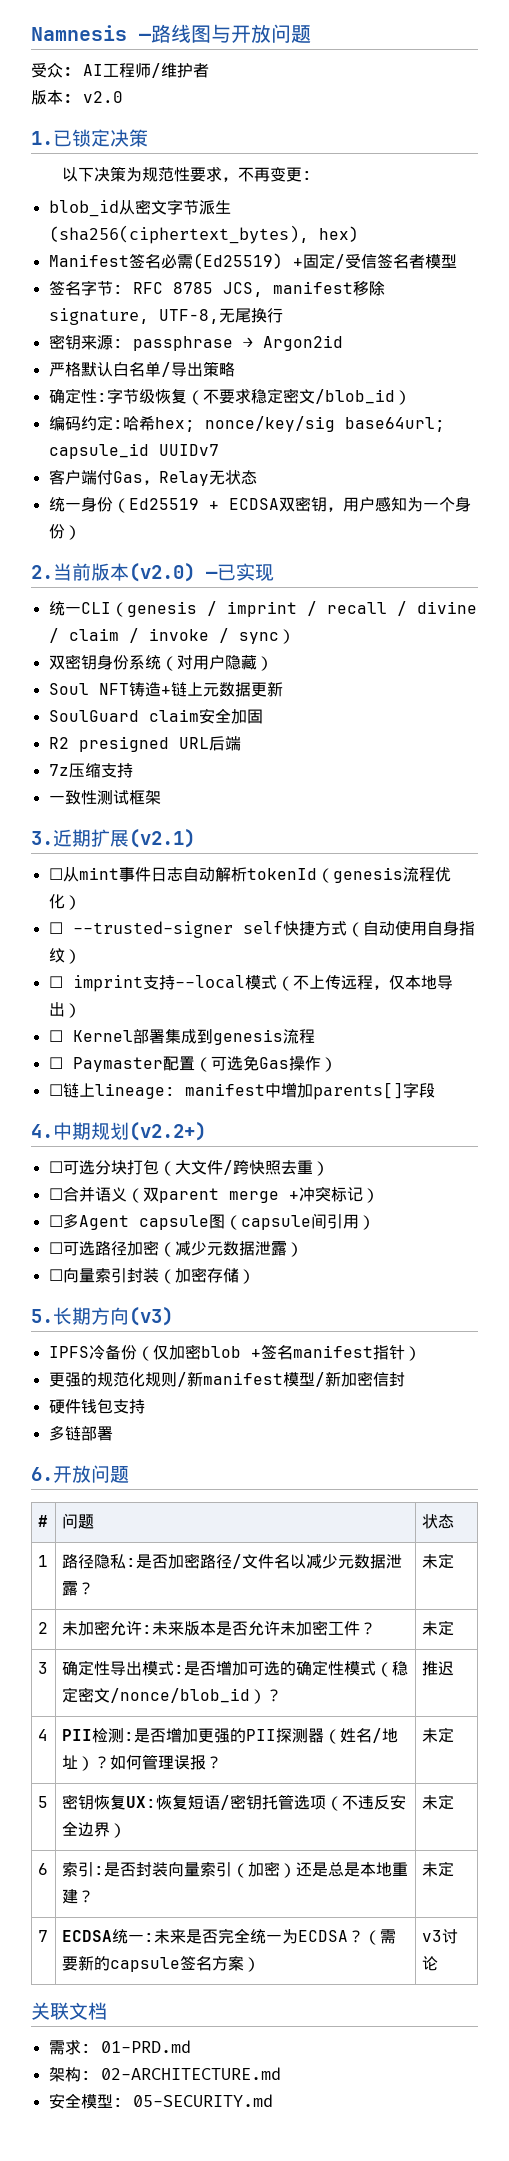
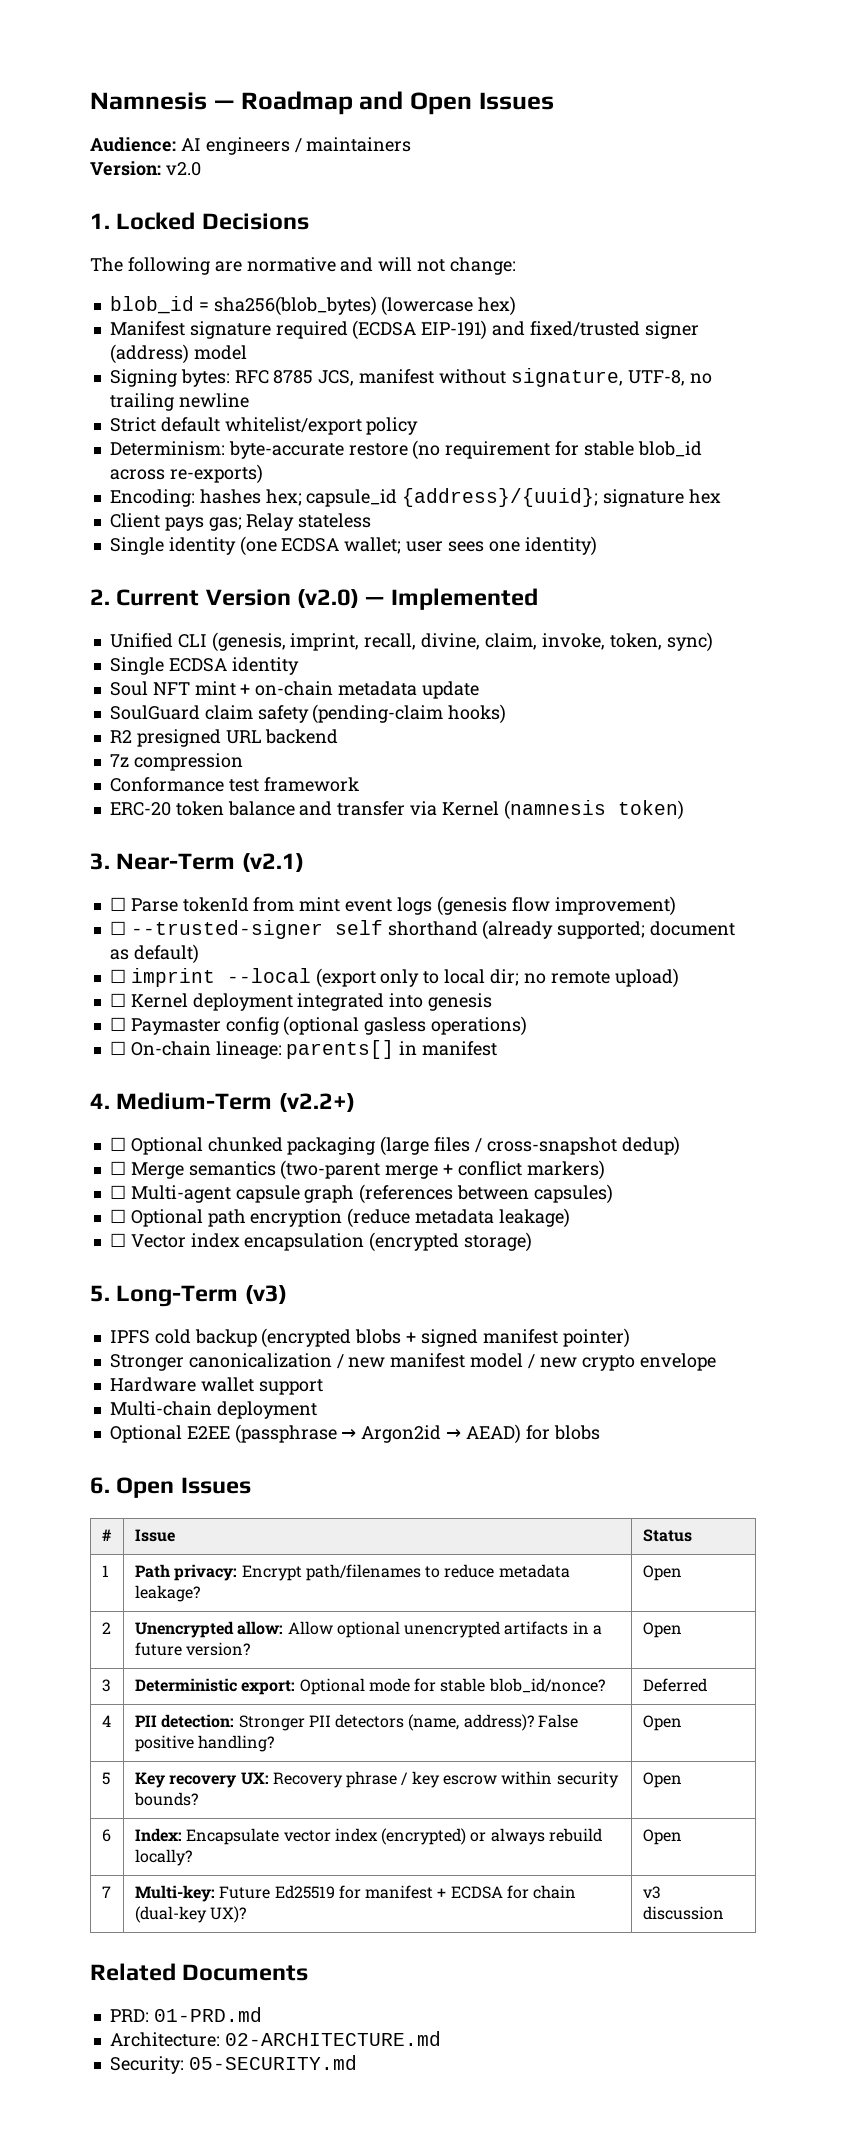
[151,24,311,43] [31,63,209,78] [31,90,123,105] [31,129,148,147] [61,166,312,182] [48,199,231,217] [48,225,359,244] [48,253,457,269] [48,280,123,296] 路线图与开放问题 // 受众: AI工程师/维护者 // 版本: v2.0 // 1.已锁定决策 // 以下决策为规范性要求，不再变更: // blob_id从密文字节派生(sha256(ciphertext_bytes), hex) // Manifest签名必需(Ed25519) +固定/受信签名者模型 // 签名字节: -> [240,91,554,115] [90,137,412,155] [90,161,201,176] [90,212,309,230] [90,257,517,275] [109,296,517,316] [109,320,699,340] [109,344,247,364] [109,369,230,387] Roadmap and Open Issues // Audience: AI engineers / maintainers // Version: v2.0 // 1. Locked Decisions // The following are normative and will not change: // blob_id = sha256(blob_bytes) (lowercase hex) // Manifest signature required (ECDSA EIP-191) and fixed/trusted signer (address) model // Signing bytes:
[352,281,385,296] 移除 -> [438,369,506,384] without
[218,308,283,323] [48,334,343,351] [48,361,235,377] [48,388,411,405] [48,415,445,432] [48,443,219,459] [48,469,257,486] [48,496,471,513] [48,524,81,540] [31,563,274,582] [48,601,477,617] [48,628,295,644] [48,654,273,671] [48,681,283,697] 无尾换行 // 密钥来源: passphrase → Argon2id // 严格默认白名单/导出策略 // 确定性:字节级恢复（不要求稳定密文/blob_id） // 编码约定:哈希hex; nonce/key/sig base64url; capsule_id UUIDv7 // 客户端付Gas，Relay无状态 // 统一身份（Ed25519 + ECDSA双密钥，用户感知为一个身份） // 2.当前版本(v2.0) —已实现 // 统一CLI（genesis / imprint / recall / divine / claim / invoke / sync） // 双密钥身份系统（对用户隐藏） // Soul NFT铸造+链上元数据更新 -> [689,373,712,384] [109,393,249,411] [109,417,419,435] [109,440,702,460] [109,464,263,484] [109,488,721,507] [109,513,372,531] [109,536,597,556] [90,588,538,610] [109,632,713,652] [109,657,299,675] [109,681,479,699] no trailing newline // Strict default whitelist/export policy // Determinism: byte-accurate restore (no requirement for stable blob_id across re-exports) // Encoding: hashes hex; capsule_id {address}/{uuid}; signature hex // Client pays gas; Relay stateless // Single identity (one ECDSA wallet; user sees one identity) // 2. Current Version (v2.0) — Implemented // Unified CLI (genesis, imprint, recall, divine, claim, invoke, token, sync) // Single ECDSA identity // Soul NFT mint + on-chain metadata update
[198,708,263,724] 安全加固 -> [257,704,507,724] safety (pending-claim hooks)
[208,736,241,751] 后端 -> [265,729,339,744] backend
[68,763,133,778] [48,790,161,805] 压缩支持 // 一致性测试框架 -> [133,753,243,771] [109,777,359,792] [109,800,684,820] compression // Conformance test framework // ERC-20 token balance and transfer via Kernel (namnesis token)
[53,829,129,847] 近期扩展 -> [116,853,236,870] Near-Term
[62,867,451,883] [48,894,81,910] [48,920,475,938] [48,948,81,964] [48,975,453,992] [48,1002,81,1018] 从mint事件日志自动解析tokenId（genesis流程优化） // ☐ --trusted-signer self快捷方式（自动使用自身指纹） // ☐ imprint支持--local模式（不上传远程，仅本地导出） -> [130,896,676,916] [109,920,736,940] [109,944,199,964] [109,968,679,988] Parse tokenId from mint event logs (genesis flow improvement) // ☐ --trusted-signer self shorthand (already supported; document as default) // ☐ imprint --local (export only to local dir; no remote upload)
[132,1029,315,1045] 部署集成到genesis流程 -> [192,993,493,1011] deployment integrated into genesis
[162,1056,337,1072] [48,1082,435,1100] 配置（可选免Gas操作） // ☐链上lineage: manifest中增加parents[]字段 -> [225,1016,528,1036] [109,1040,498,1059] config (optional gasless operations) // ☐ On-chain lineage: parents[] in manifest
[53,1122,129,1140] 中期规划 -> [116,1092,273,1110] Medium-Term
[62,1159,329,1176] [48,1186,379,1203] [48,1213,375,1230] [48,1240,303,1257] [48,1267,255,1284] 可选分块打包（大文件/跨快照去重） // ☐合并语义（双parent merge +冲突标记） // ☐多Agent capsule图（capsule间引用） // ☐可选路径加密（减少元数据泄露） // ☐向量索引封装（加密存储） -> [130,1136,680,1156] [109,1160,605,1180] [109,1184,613,1204] [109,1208,570,1228] [109,1232,533,1252] Optional chunked packaging (large files / cross-snapshot dedup) // ☐ Merge semantics (two-parent merge + conflict markers) // ☐ Multi-agent capsule graph (references between capsules) // ☐ Optional path encryption (reduce metadata leakage) // ☐ Vector index encapsulation (encrypted storage)
[53,1307,129,1325] 长期方向 -> [116,1285,239,1307] Long-Term
[88,1344,421,1361] [48,1371,405,1387] [48,1398,145,1414] [48,1425,113,1441] 冷备份（仅加密blob +签名manifest指针） // 更强的规范化规则/新manifest模型/新加密信封 // 硬件钱包支持 // 多链部署 -> [154,1328,630,1348] [109,1353,716,1371] [109,1377,323,1395] [109,1401,317,1419] [109,1424,600,1444] cold backup (encrypted blobs + signed manifest pointer) // Stronger canonicalization / new manifest model / new crypto envelope // Hardware wallet support // Multi-chain deployment // Optional E2EE (passphrase → Argon2id → AEAD) for blobs
[53,1465,129,1483] 开放问题 -> [116,1477,251,1498] Open Issues
[61,1513,94,1529] [421,1514,454,1529] 问题 | 状态 -> [134,1529,175,1542] [642,1529,692,1542] Issue | Status
[61,1553,402,1569] [61,1581,94,1596] [421,1553,454,1569] [37,1622,48,1634] [61,1620,376,1636] [421,1620,454,1636] [37,1662,48,1674] [61,1660,408,1677] [61,1687,282,1704] [421,1661,454,1676] [37,1729,48,1741] [61,1727,398,1744] [61,1754,222,1771] [421,1727,454,1743] [37,1796,48,1808] [61,1794,406,1811] [61,1821,126,1838] [421,1794,454,1810] [37,1863,48,1875] [61,1861,408,1878] [61,1889,94,1904] [421,1861,454,1877] [37,1930,48,1942] [61,1928,396,1945] [61,1955,260,1972] [421,1929,458,1944] [421,1956,438,1971] [31,2002,107,2020] [48,2039,91,2055] 路径隐私:是否加密路径/文件名以减少元数据泄露？ | 未定 // 2 | 未加密允许:未来版本是否允许未加密工件？ | 未定 // 3 | 确定性导出模式:是否增加可选的确定性模式（稳定密文/nonce/blob_id）？ | 推迟 // 4 | PII检测:是否增加更强的PII探测器（姓名/地址）？如何管理误报？ | 未定 // 5 | 密钥恢复UX:恢复短语/密钥托管选项（不违反安全边界） | 未定 // 6 | 索引:是否封装向量索引（加密）还是总是本地重建？ | 未定 // 7 | ECDSA统一:未来是否完全统一为ECDSA？（需要新的capsule签名方案） | v3讨论 // 关联文档 // 需求: -> [134,1564,570,1581] [134,1585,200,1602] [642,1565,682,1581] [101,1622,111,1634] [134,1621,603,1638] [134,1642,251,1656] [642,1622,682,1638] [101,1679,111,1692] [134,1678,605,1695] [642,1678,707,1692] [101,1715,111,1727] [134,1714,579,1731] [134,1735,275,1752] [642,1715,682,1731] [101,1772,110,1785] [134,1771,619,1788] [133,1792,198,1806] [642,1772,682,1788] [101,1829,111,1842] [134,1828,603,1845] [134,1849,192,1866] [642,1829,682,1845] [101,1886,111,1898] [134,1885,577,1902] [134,1906,247,1923] [642,1886,661,1899] [642,1906,724,1920] [90,1963,309,1981] [109,2009,149,2022] Path privacy: Encrypt path/filenames to reduce metadata leakage? | Open // 2 | Unencrypted allow: Allow optional unencrypted artifacts in a future version? | Open // 3 | Deterministic export: Optional mode for stable blob_id/nonce? | Deferred // 4 | PII detection: Stronger PII detectors (name, address)? False positive handling? | Open // 5 | Key recovery UX: Recovery phrase / key escrow within security bounds? | Open // 6 | Index: Encapsulate vector index (encrypted) or always rebuild locally? | Open // 7 | Multi-key: Future Ed25519 for manifest + ECDSA for chain (dual-key UX)? | v3 discussion // Related Documents // PRD:
[48,2067,91,2082] 架构: -> [109,2032,220,2047] Architecture:
[48,2093,123,2109] 安全模型: -> [109,2056,184,2074] Security:

